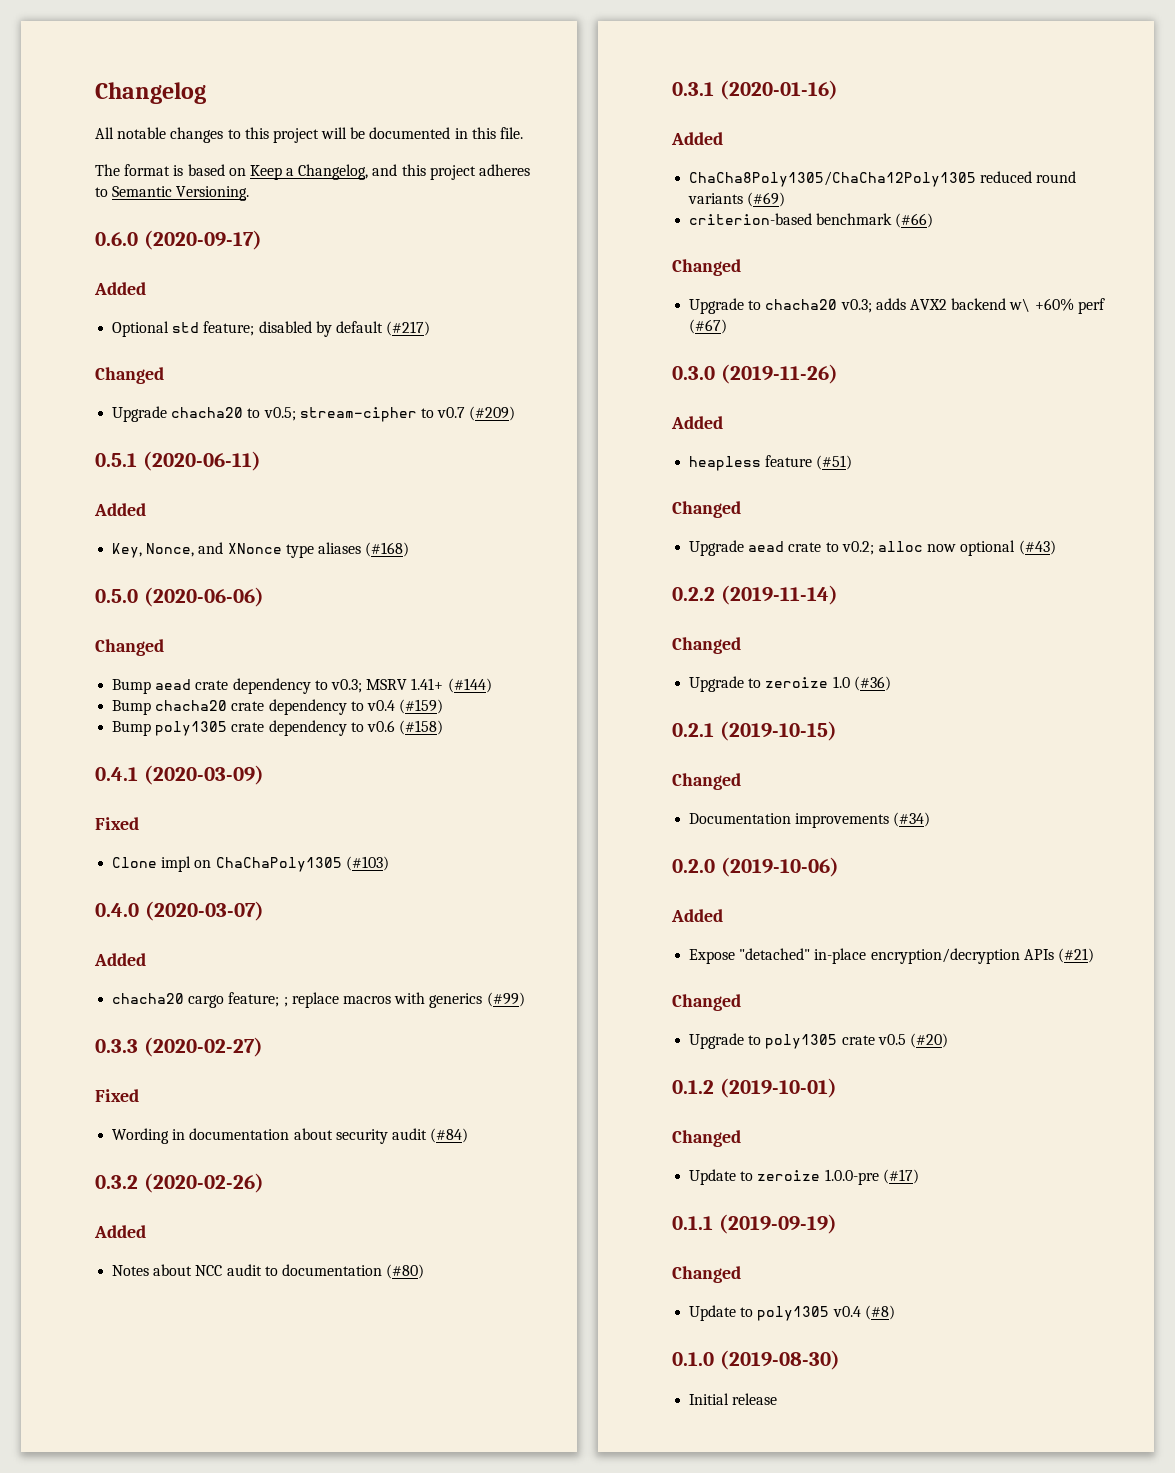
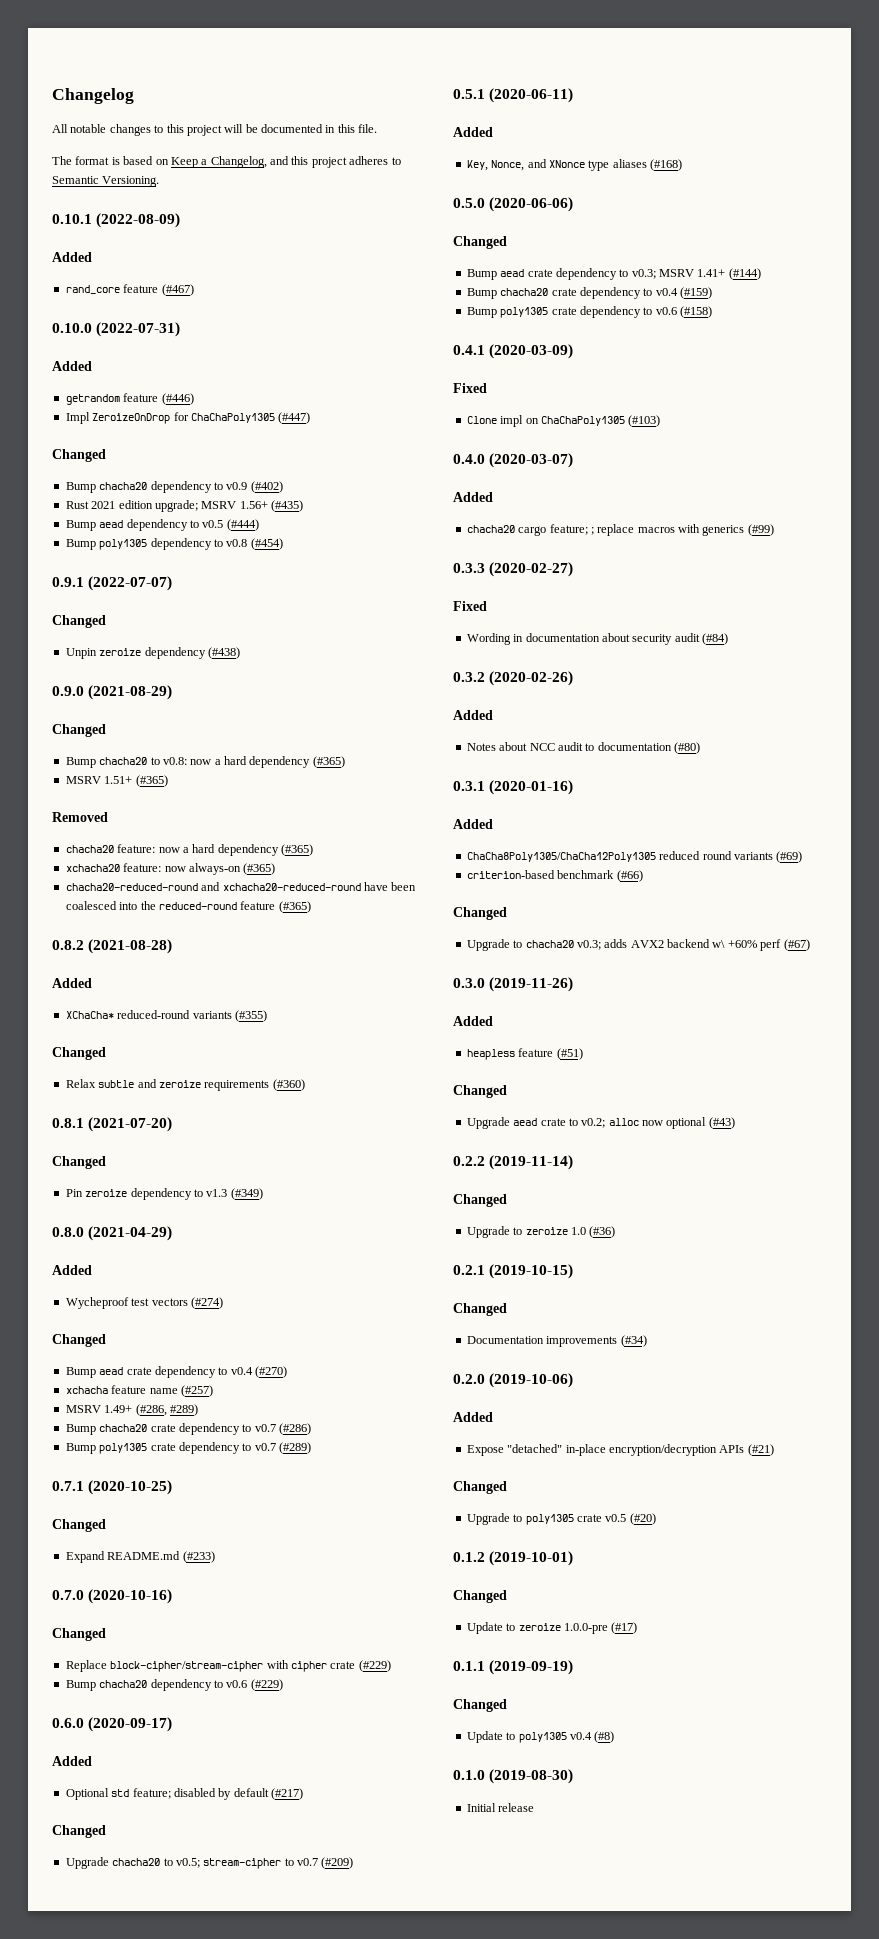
(250, 193) none -> [52,213,181,228] [52,252,92,262] [65,284,194,296] [52,322,181,337] [52,361,92,371] [65,393,194,405] [65,412,311,424] [52,449,106,462] [65,481,283,493] [65,500,303,512] [65,519,259,531] [65,538,283,550] [52,576,173,591] [52,615,106,628] [65,647,240,659] [52,685,173,700] [52,724,106,737] [65,756,345,768] [65,775,168,787] [52,812,108,822] [65,844,313,856] [65,863,276,875] [65,882,417,891] [65,901,311,913] [52,939,173,954] [52,978,92,988] [65,1010,267,1022] [52,1047,106,1060] [65,1079,305,1091] [52,1117,173,1132] [52,1156,106,1169] [65,1188,263,1200] [52,1226,173,1241] [52,1265,92,1275] [65,1297,223,1309] [52,1334,106,1347] [65,1366,287,1378] [65,1385,213,1397] [65,1404,198,1416] [65,1423,311,1435] [65,1442,311,1454] [52,1480,173,1495] [52,1519,106,1532] [65,1551,215,1563] [52,1589,173,1604] [52,1628,106,1641] [65,1660,391,1672] [65,1679,283,1691] // 0.10.1 (2022-08-09) // Added // rand_core feature (#467) // 0.10.0 (2022-07-31) // Added // getrandom feature (#446) // Impl ZeroizeOnDrop for ChaChaPoly1305 (#447) // Changed // Bump chacha20 dependency to v0.9 (#402) // Rust 2021 edition upgrade; MSRV 1.56+ (#435) // Bump aead dependency to v0.5 (#444) // Bump poly1305 dependency to v0.8 (#454) // 0.9.1 (2022-07-07) // Changed // Unpin zeroize dependency (#438) // 0.9.0 (2021-08-29) // Changed // Bump chacha20 to v0.8: now a hard dependency (#365) // MSRV 1.51+ (#365) // Removed // chacha20 feature: now a hard dependency (#365) // xchacha20 feature: now always-on (#365) // chacha20-reduced-round and xchacha20-reduced-round have been coalesced into the reduced-round feature (#365) // 0.8.2 (2021-08-28) // Added // XChaCha* reduced-round variants (#355) // Changed // Relax subtle and zeroize requirements (#360) // 0.8.1 (2021-07-20) // Changed // Pin zeroize dependency to v1.3 (#349) // 0.8.0 (2021-04-29) // Added // Wycheproof test vectors (#274) // Changed // Bump aead crate dependency to v0.4 (#270) // xchacha feature name (#257) // MSRV 1.49+ (#286, #289) // Bump chacha20 crate dependency to v0.7 (#286) // Bump poly1305 crate dependency to v0.7 (#289) // 0.7.1 (2020-10-25) // Changed // Expand README.md (#233) // 0.7.0 (2020-10-16) // Changed // Replace block-cipher/stream-cipher with cipher crate (#229) // Bump chacha20 dependency to v0.6 (#229)

